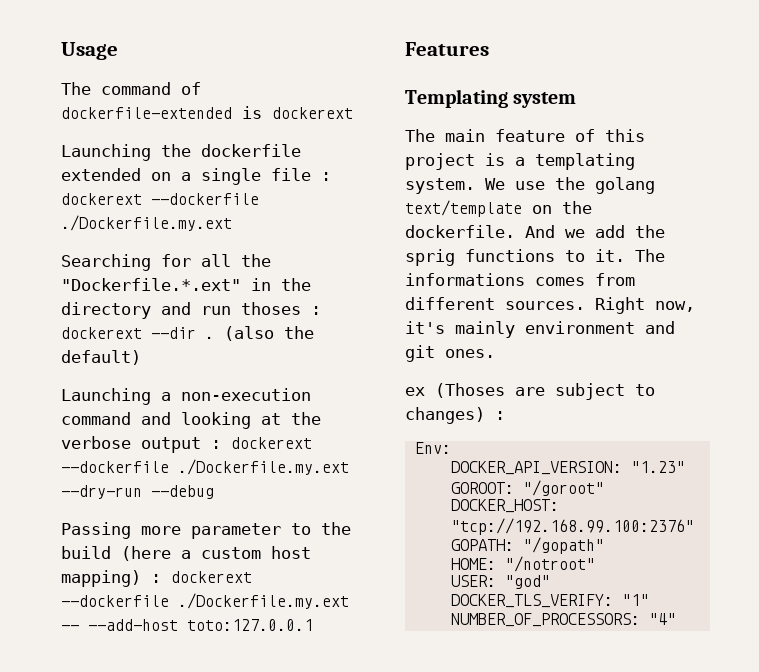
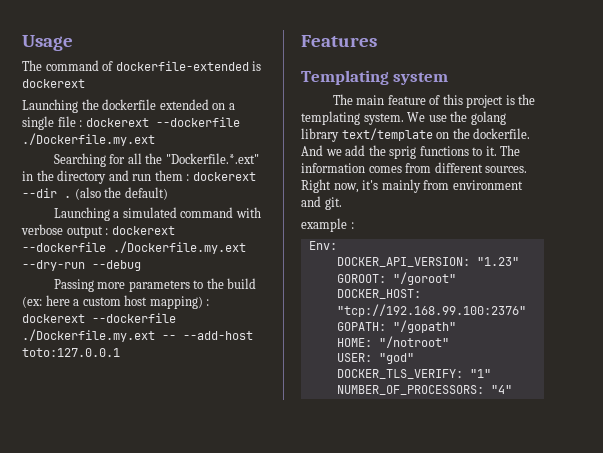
[241,302,301,315] thoses -> [154,170,183,181] them
[181,388,311,401] [61,412,321,429] non-execution command and looking at the -> [122,207,261,218] simulated command with
[191,523,281,539] parameter -> [128,280,190,292] parameters
[121,546,171,561] (here -> [22,295,70,308] (ex: here
[515,157,525,166] a -> [518,94,536,105] the
(655, 185) none -> [301,128,339,142] library
[405,273,525,286] informations -> [301,163,365,173] information
(515, 329) none -> [423,180,450,190] from
[405,345,495,362] [405,383,655,400] [405,407,485,424] git ones. // ex (Thoses are subject to changes) -> [324,197,342,210] [301,218,347,232] git. // example

